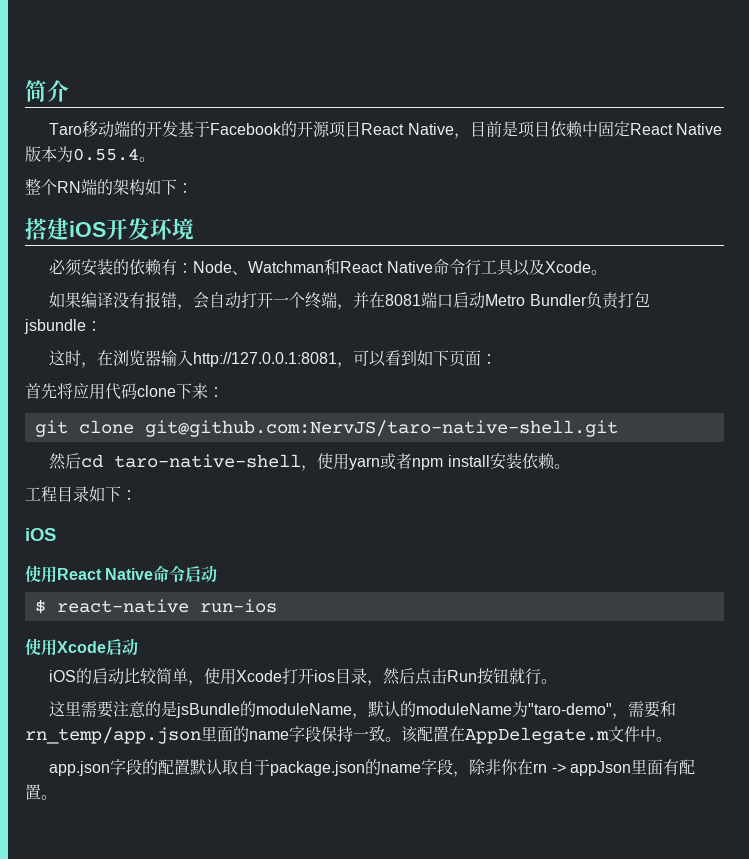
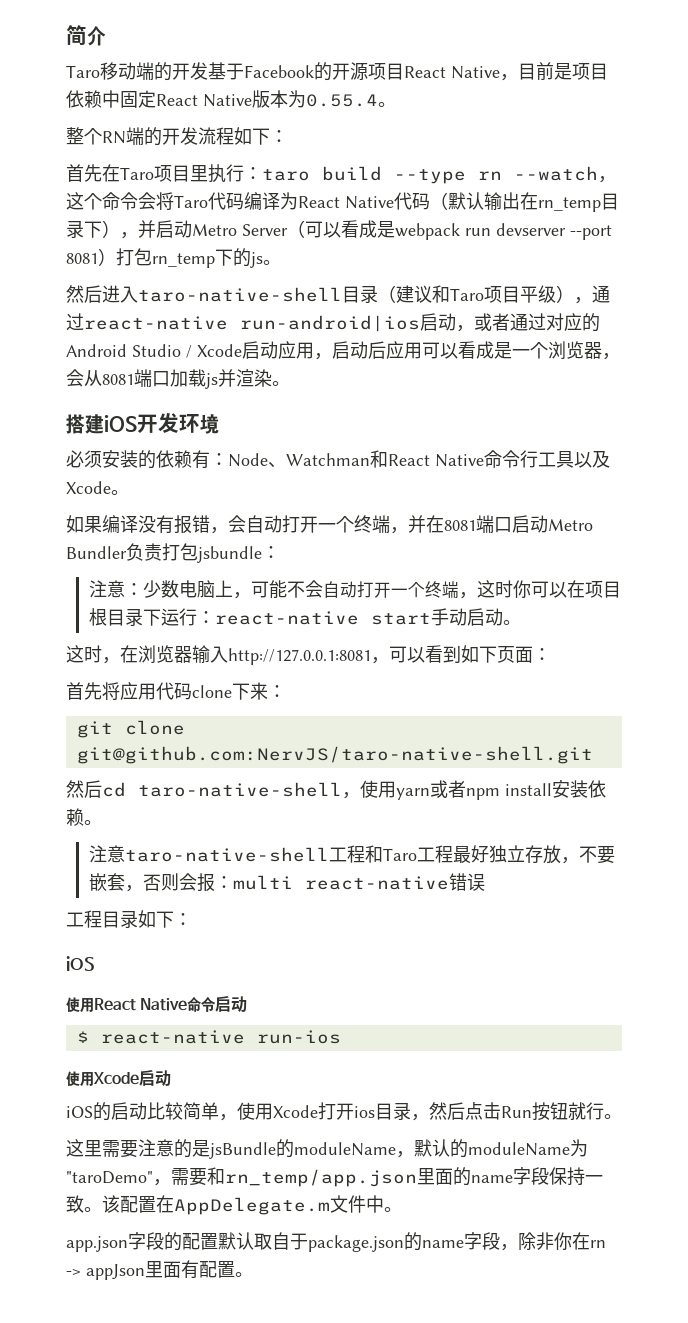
[113,179,193,195] 架构如下： -> [162,127,288,145] [66,164,616,184] [66,192,619,212] [66,220,612,240] [66,248,281,268] [66,285,610,304] [66,313,600,332] [66,341,620,360] [66,369,290,389] 开发流程如下： // 首先在Taro项目里执行：taro build --type rn --watch，这个命令会将Taro代码编译为React Native代码（默认输出在rn_temp目录下），并启动Metro Server（可以看成是webpack run devserver --port 8081）打包rn_temp下的js。 // 然后进入taro-native-shell目录（建议和Taro项目平级），通过react-native run-android|ios启动，或者通过对应的Android Studio / Xcode启动应用，启动后应用可以看成是一个浏览器，会从8081端口加载js并渲染。
(102, 326) none -> [88,580,621,599] [88,608,521,626] // 注意：少数电脑上，可能不会自动打开一个终端，这时你可以在项目根目录下运行：react-native start手动启动。
(570, 466) none -> [88,845,615,864] [88,873,485,892] // 注意taro-native-shell工程和Taro工程最好独立存放，不要嵌套，否则会报：multi react-native错误
[528,703,613,715] "taro-demo" -> [66,1171,153,1184] "taroDemo"

